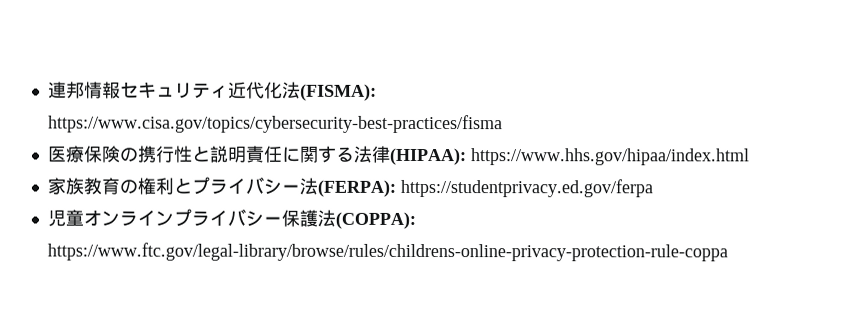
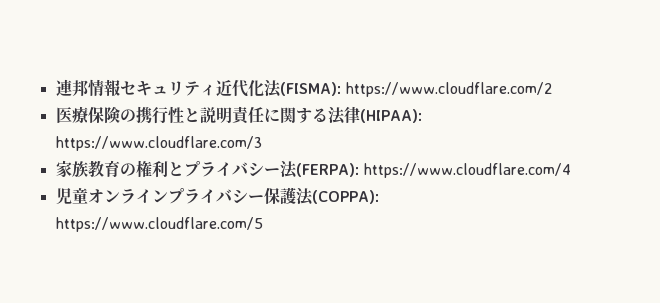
[47,114,503,134] https://www.cisa.gov/topics/cybersecurity-best-practices/fisma -> [345,82,552,97] https://www.cloudflare.com/2
[469,148,750,166] https://www.hhs.gov/hipaa/index.html -> [55,136,262,151] https://www.cloudflare.com/3
[399,178,653,198] https://studentprivacy.ed.gov/ferpa -> [363,163,571,178] https://www.cloudflare.com/4
[46,242,728,262] https://www.ftc.gov/legal-library/browse/rules/childrens-online-privacy-protection-rule-coppa -> [55,217,263,232] https://www.cloudflare.com/5

